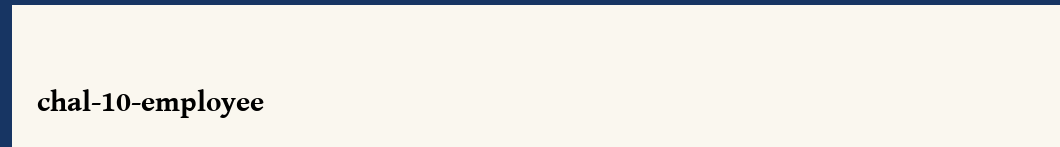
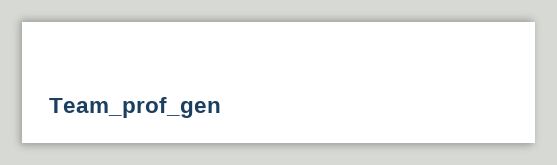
[37,89,264,118] chal-10-employee -> [49,97,221,118] Team_prof_gen

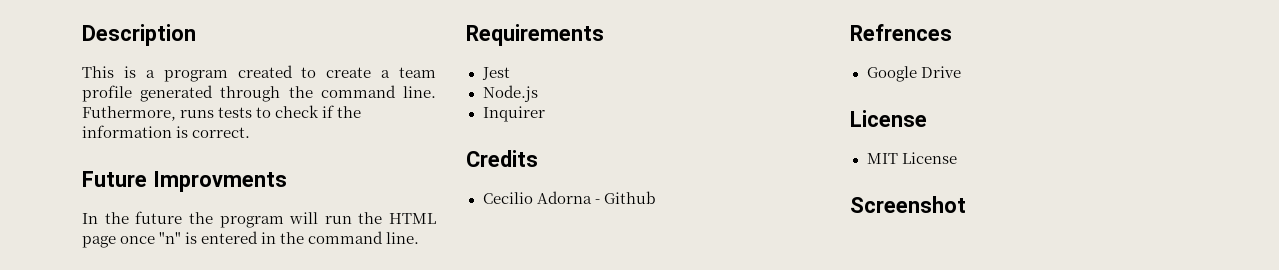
[49,97,221,118] Team_prof_gen -> [82,24,196,46] [82,65,436,82] [82,85,436,102] [82,105,362,121] [82,125,251,138] [82,171,287,192] [82,211,436,228] [82,231,420,248] [466,24,604,46] [481,67,510,80] [482,85,538,102] [482,106,545,122] [466,150,538,167] [482,191,656,204] [850,24,952,41] [866,66,961,82] [850,110,927,127] [866,152,957,164] [850,196,966,213] Description // This is a program created to create a team profile generated through the command line. Futhermore, runs tests to check if the information is correct. // Future Improvments // In the future the program will run the HTML page once "n" is entered in the command line. // Requirements // Jest // Node.js // Inquirer // Credits // Cecilio Adorna - Github // Refrences // Google Drive // License // MIT License // Screenshot

